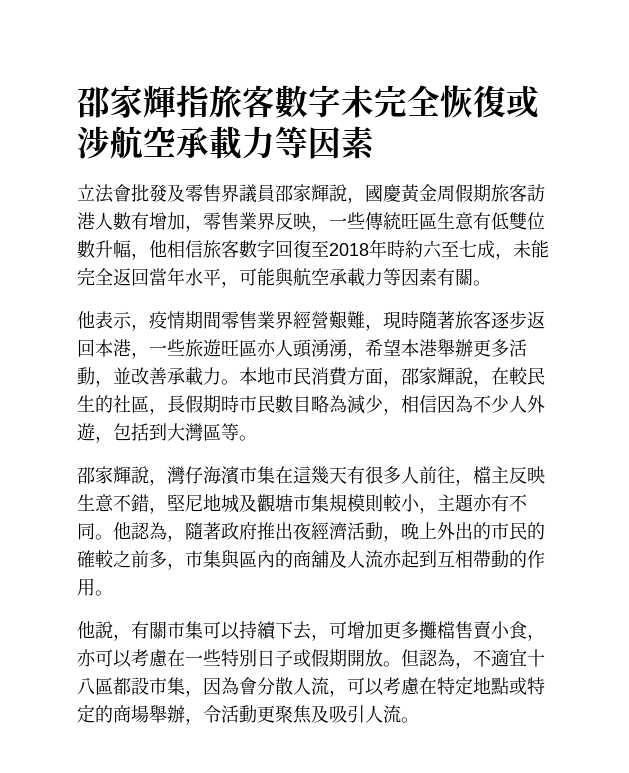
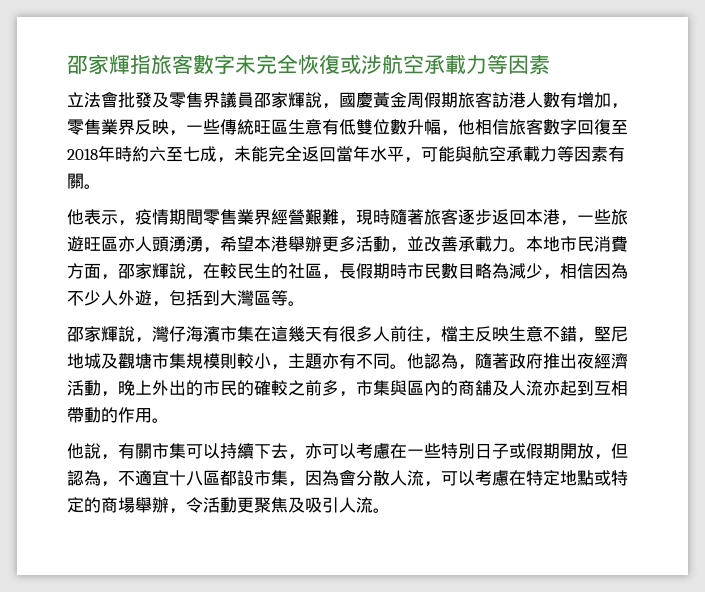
[329,621,545,641] 可增加更多攤檔售賣小食， -> (305, 457) none
[383,661,401,667] 。 -> [594,454,611,460] ，

